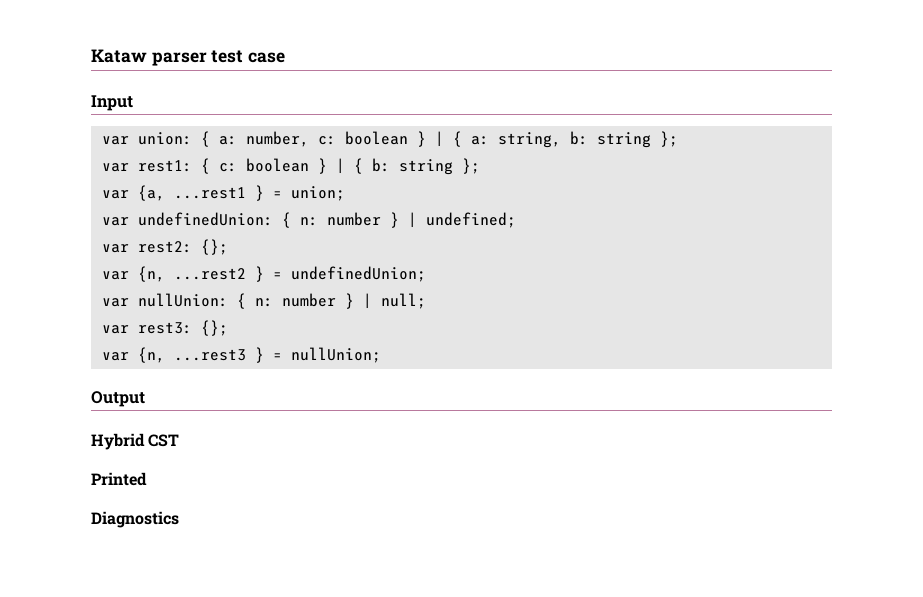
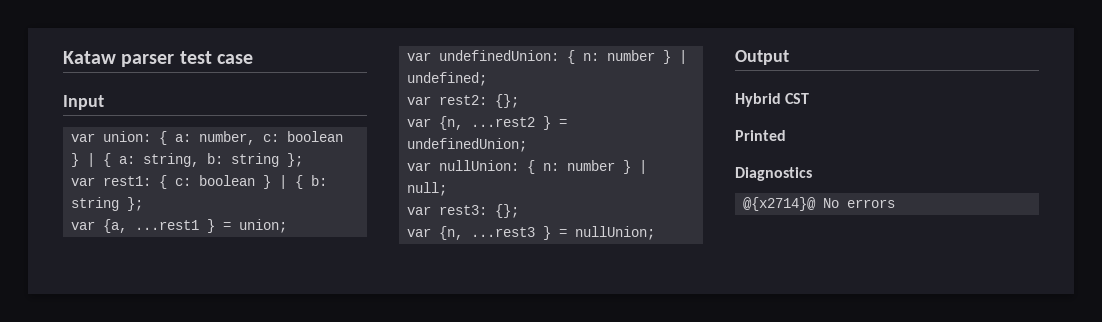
(179, 519) none -> [743,197,896,211] // @{x2714}@ No errors

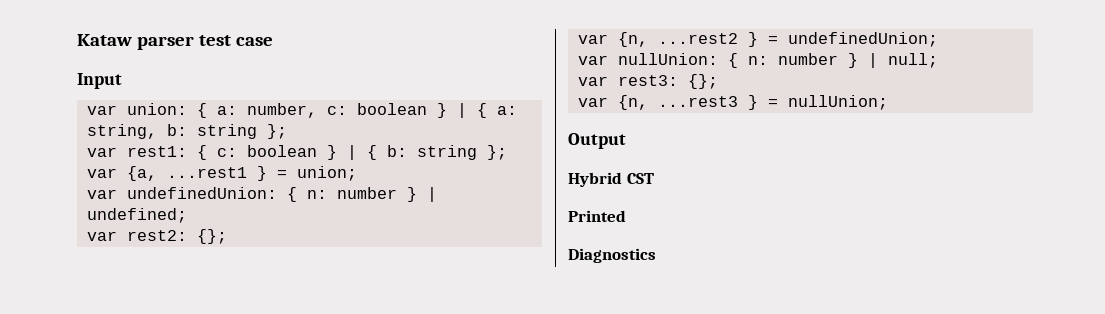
[743,197,896,211] // @{x2714}@ No errors -> (656, 255) none

